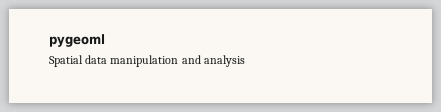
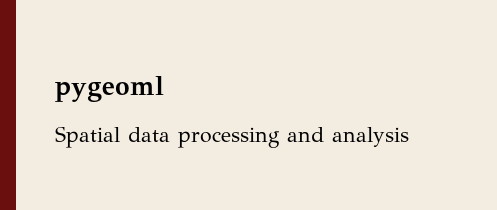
[110,55,179,67] manipulation -> [178,127,280,148] processing

